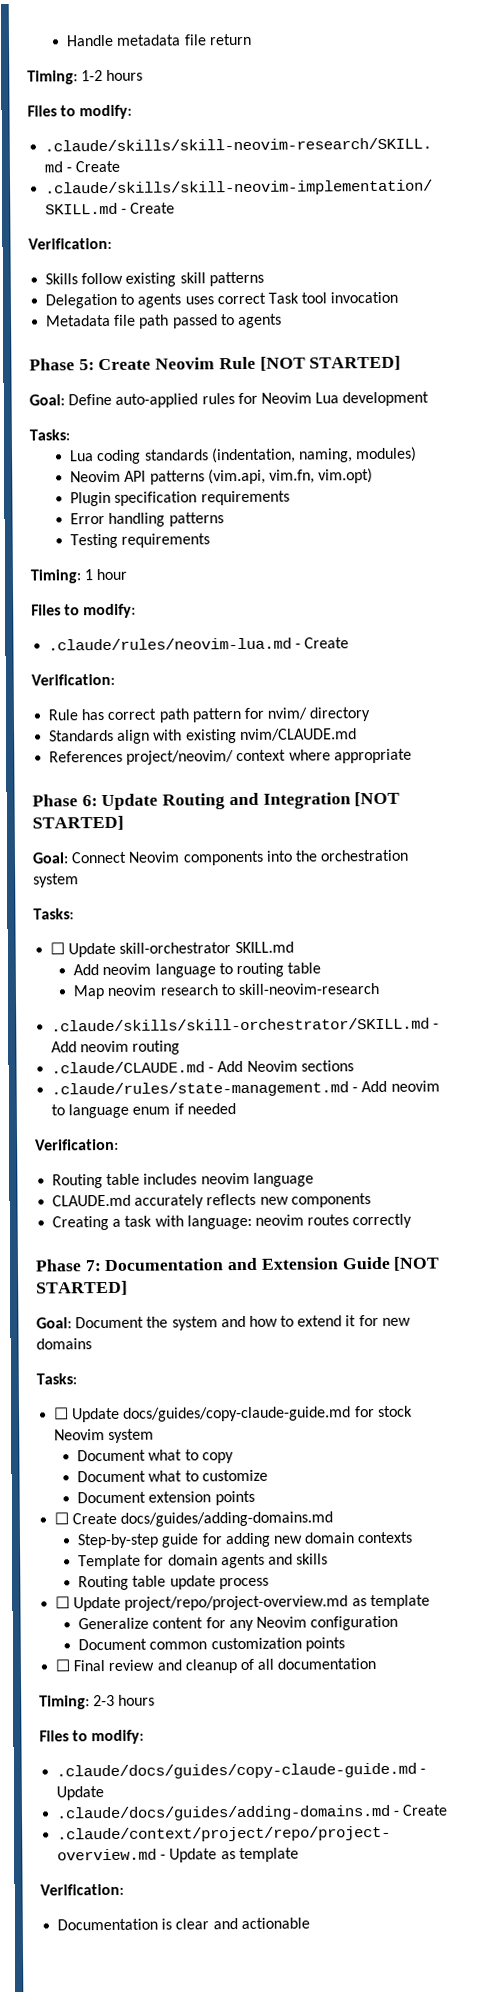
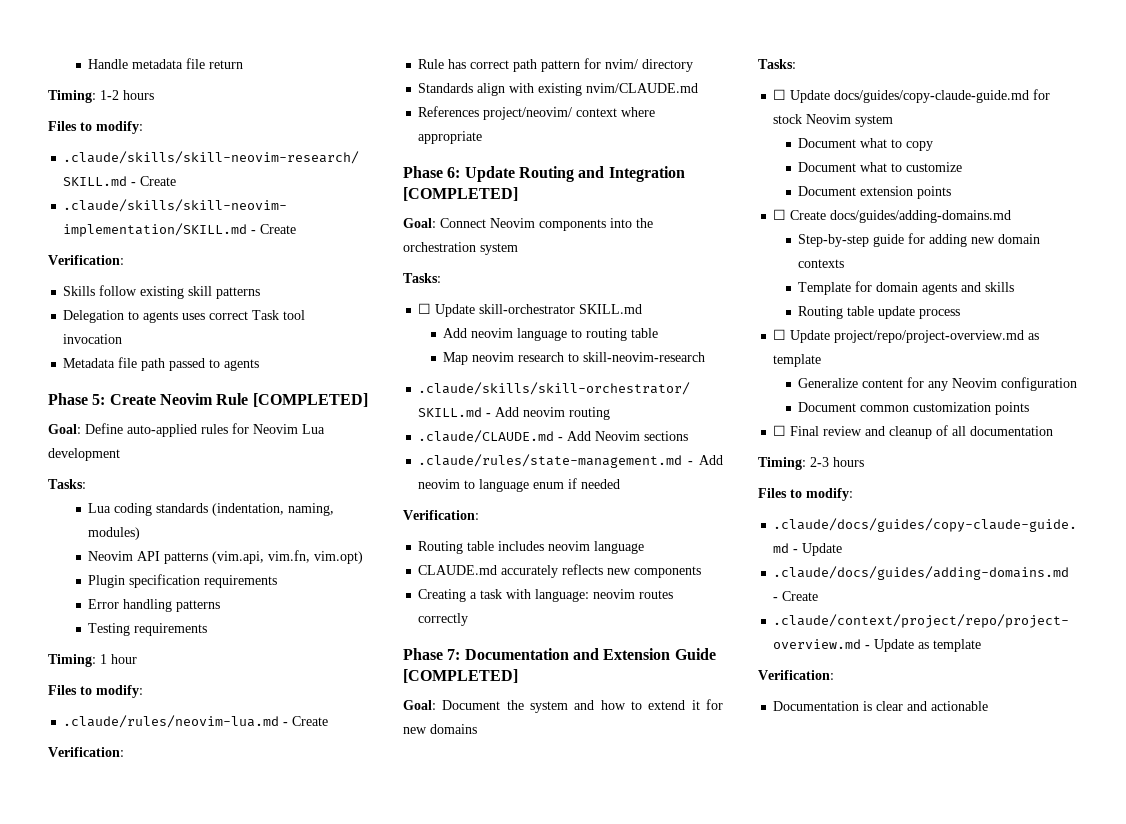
[259,355,402,371] [NOT STARTED] -> [252,393,368,407] [COMPLETED]
[354,791,401,807] [32,815,124,831] [NOT STARTED] -> [403,187,518,201] [COMPLETED]
[393,1256,441,1271] [36,1280,128,1296] [NOT STARTED] -> [403,669,518,683] [COMPLETED]

